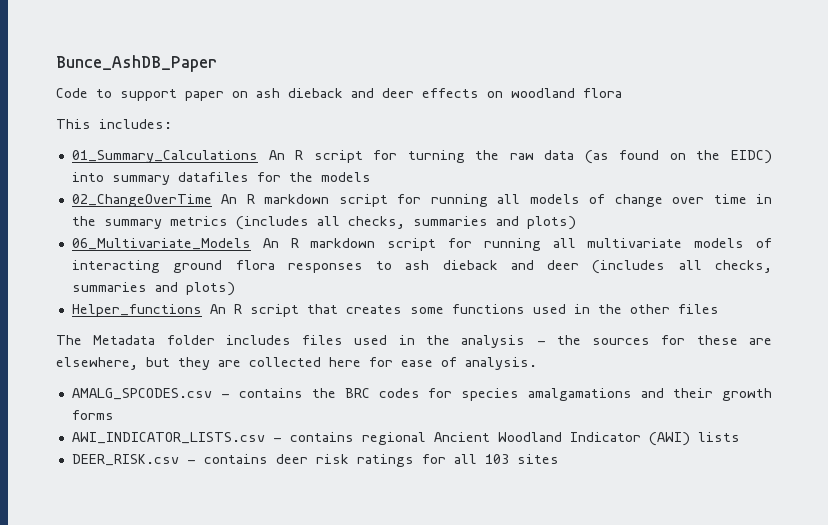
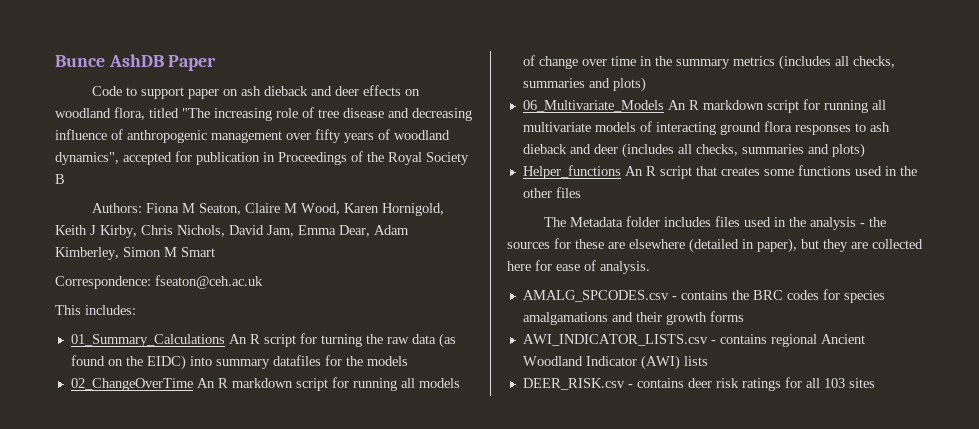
[56,55,217,72] Bunce_AshDB_Paper -> [55,54,217,71] Bunce AshDB Paper
[583,88,622,98] flora -> [114,107,472,121] [55,129,450,143] [55,151,469,165] [55,174,65,184] [91,203,444,216] [55,225,409,238] [55,247,215,260] [55,275,263,289] flora, titled "The increasing role of tree disease and decreasing influence of anthropogenic management over fifty years of woodland dynamics", accepted for publication in Proceedings of the Royal Society B // Authors: Fiona M Seaton, Claire M Wood, Karen Hornigold, Keith J Kirby, Chris Nichols, David Jam, Emma Dear, Adam Kimberley, Simon M Smart // Correspondence: fseaton@ceh.ac.uk
[56,357,138,370] elsewhere, -> [629,238,797,253] elsewhere (detailed in paper),

